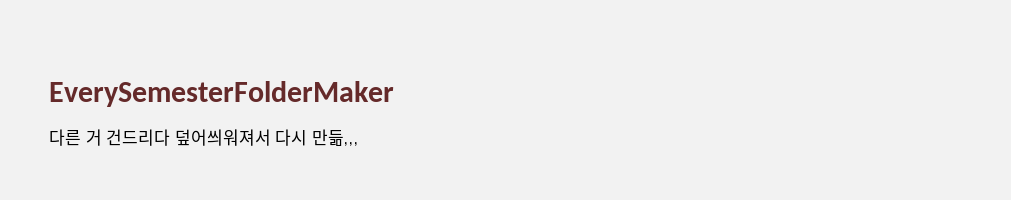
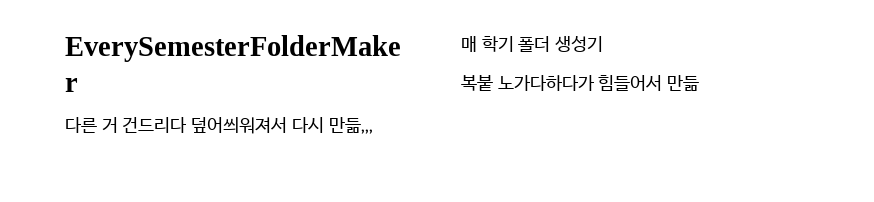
(359, 137) none -> [461,36,604,52] [461,75,700,91] // 매 학기 폴더 생성기 // 복붙 노가다하다가 힘들어서 만듦

